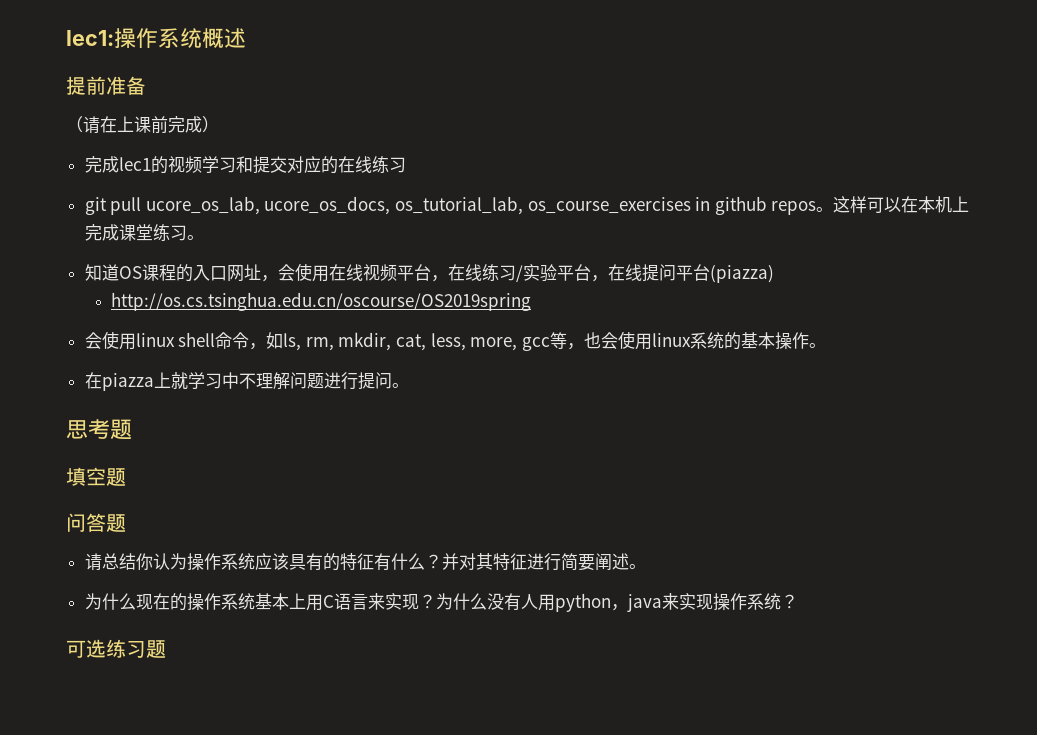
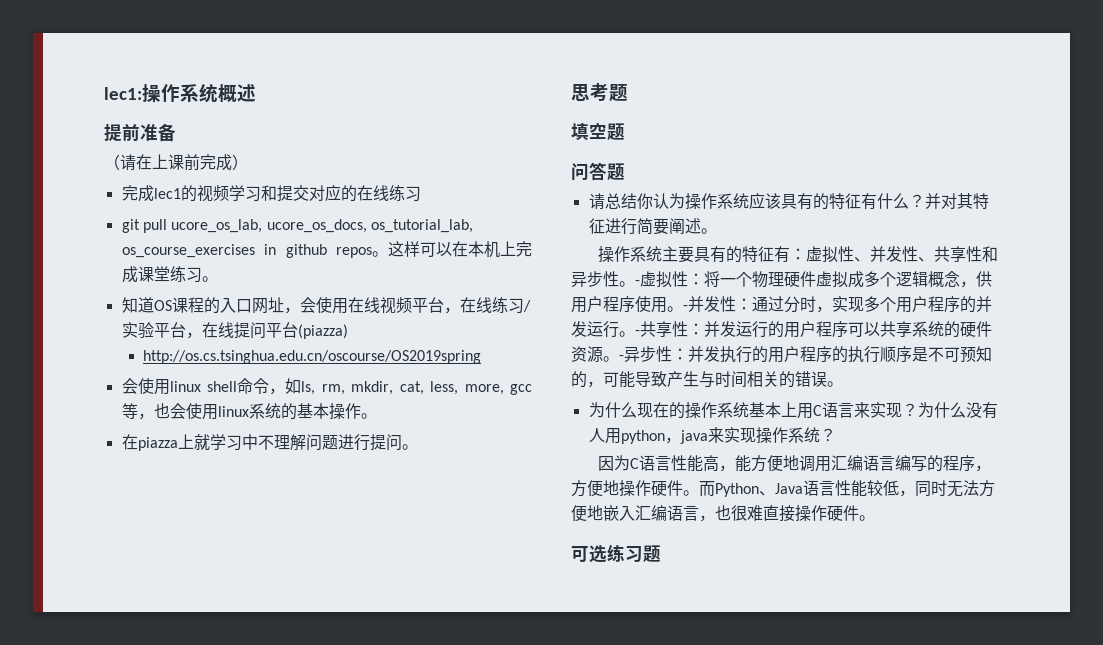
(646, 566) none -> [597,246,998,263] [571,271,992,288] [571,296,992,313] [571,321,992,338] [571,346,992,363] [571,371,843,388] // 操作系统主要具有的特征有：虚拟性、并发性、共享性和异步性。-虚拟性：将一个物理硬件虚拟成多个逻辑概念，供用户程序使用。-并发性：通过分时，实现多个用户程序的并发运行。-共享性：并发运行的用户程序可以共享系统的硬件资源。-异步性：并发执行的用户程序的执行顺序是不可预知的，可能导致产生与时间相关的错误。
(798, 601) none -> [597,455,991,472] [571,480,995,497] [571,505,875,522] // 因为C语言性能高，能方便地调用汇编语言编写的程序，方便地操作硬件。而Python、Java语言性能较低，同时无法方便地嵌入汇编语言，也很难直接操作硬件。

